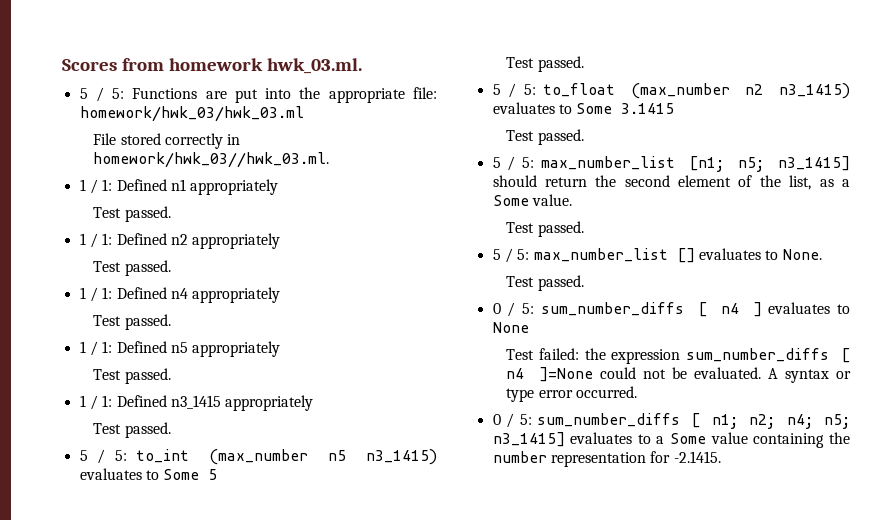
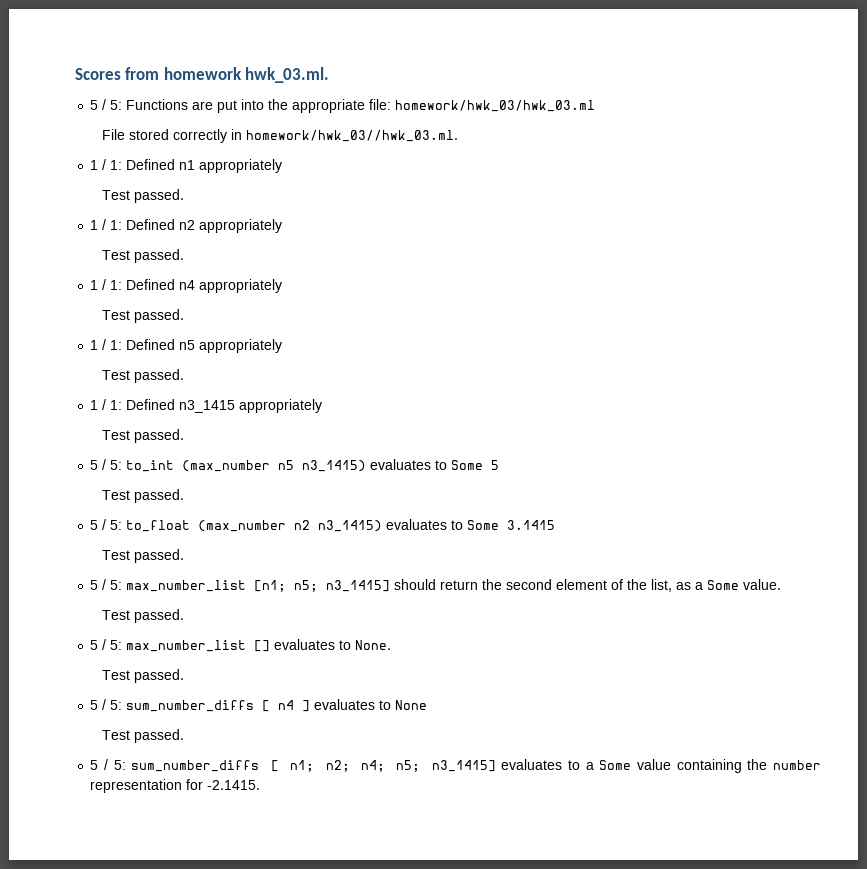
[492,303,501,314] 0 -> [90,700,99,710] 5
[539,348,850,364] [506,367,851,383] [506,386,638,402] [492,414,501,425] failed: the expression sum_number_diffs [ n4 ]=None could not be evaluated. A syntax or type error occurred. // 0 -> [134,729,185,743] [90,760,99,770] passed. // 5

